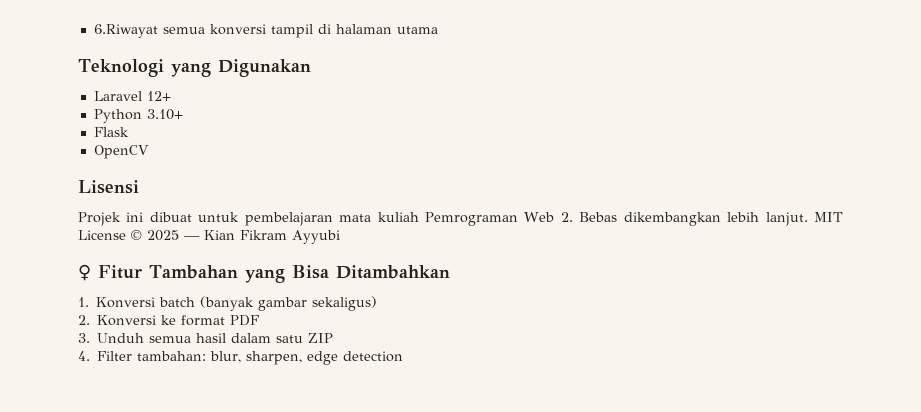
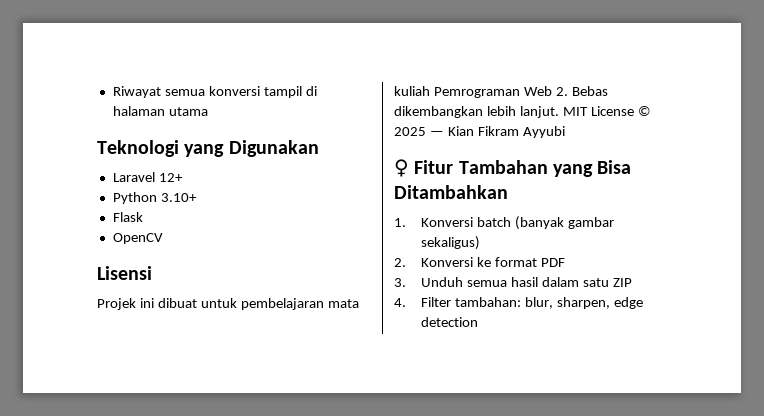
[93,24,158,38] 6.Riwayat -> [112,86,161,98] Riwayat

